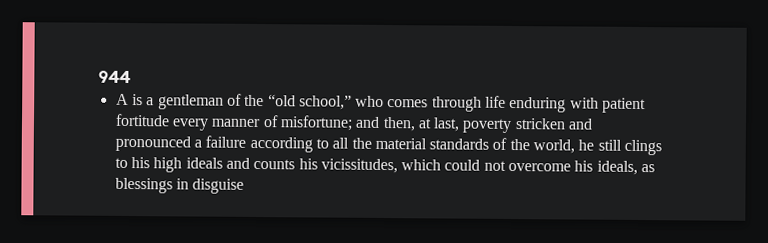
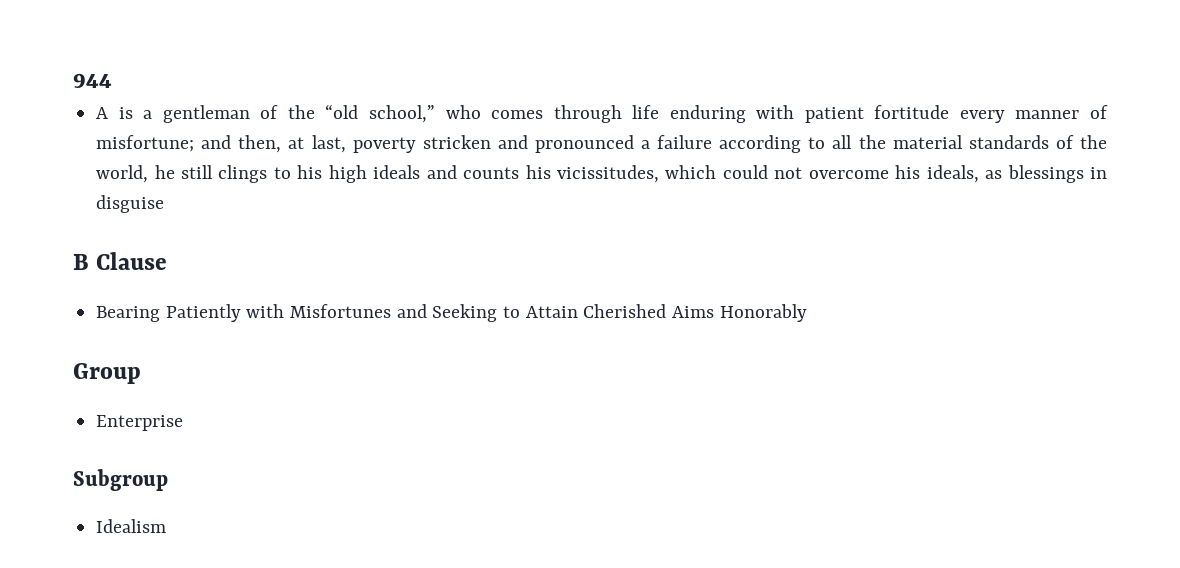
(245, 186) none -> [73,252,168,270] [96,304,807,322] [73,363,141,384] [96,415,184,431] [73,469,168,491] [96,519,167,533] // B Clause // Bearing Patiently with Misfortunes and Seeking to Attain Cherished Aims Honorably // Group // Enterprise // Subgroup // Idealism

